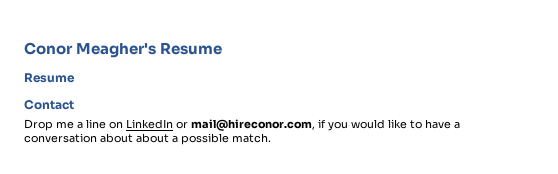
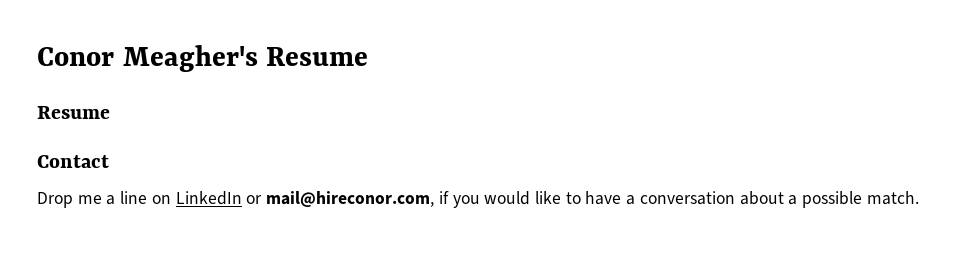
[136,133,169,143] about -> (784, 198) none

